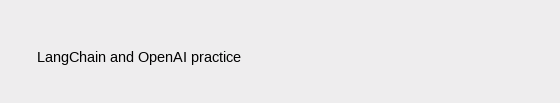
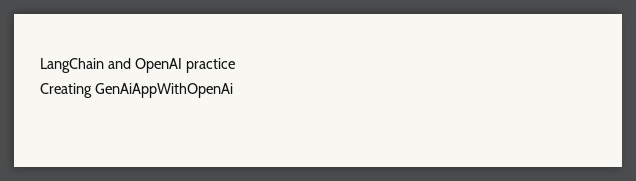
(241, 58) none -> [40,83,233,98] // Creating GenAiAppWithOpenAi

